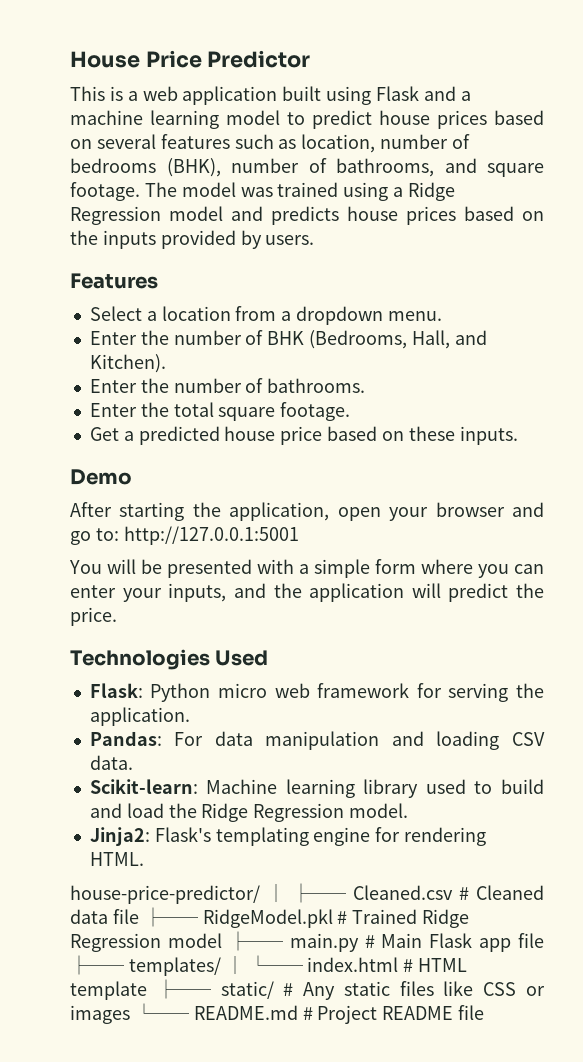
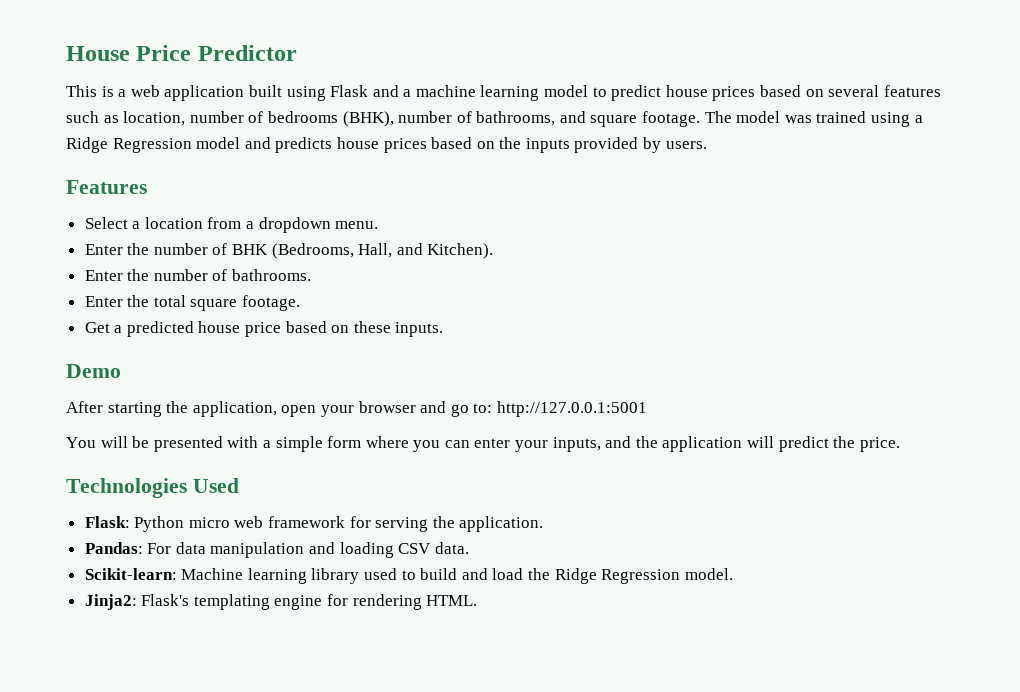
[70,883,544,904] [70,907,470,928] [70,931,544,952] [70,955,468,976] [70,979,545,1000] [70,1003,485,1024] // house-price-predictor/ │ ├── Cleaned.csv # Cleaned data file ├── RidgeModel.pkl # Trained Ridge Regression model ├── main.py # Main Flask app file ├── templates/ │ └── index.html # HTML template ├── static/ # Any static files like CSS or images └── README.md # Project README file -> (478, 600) none

